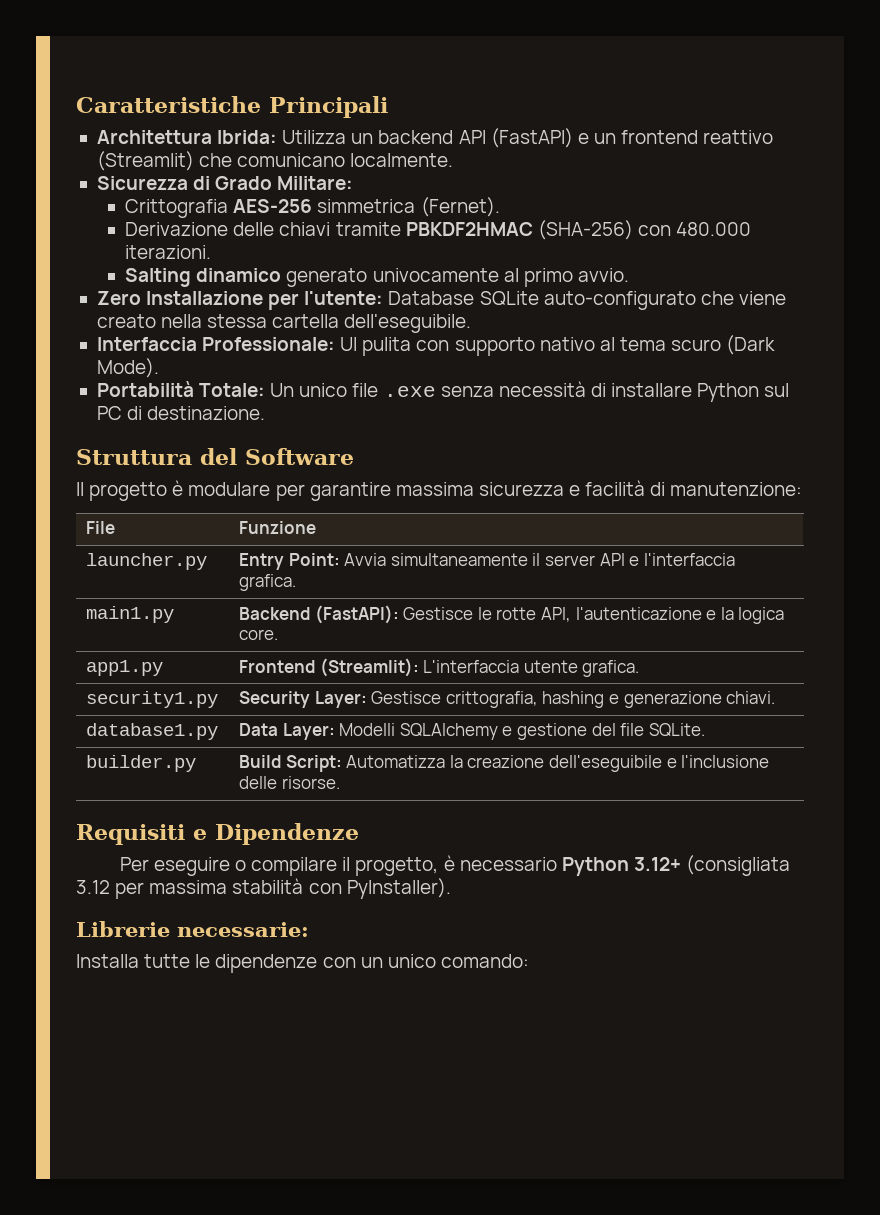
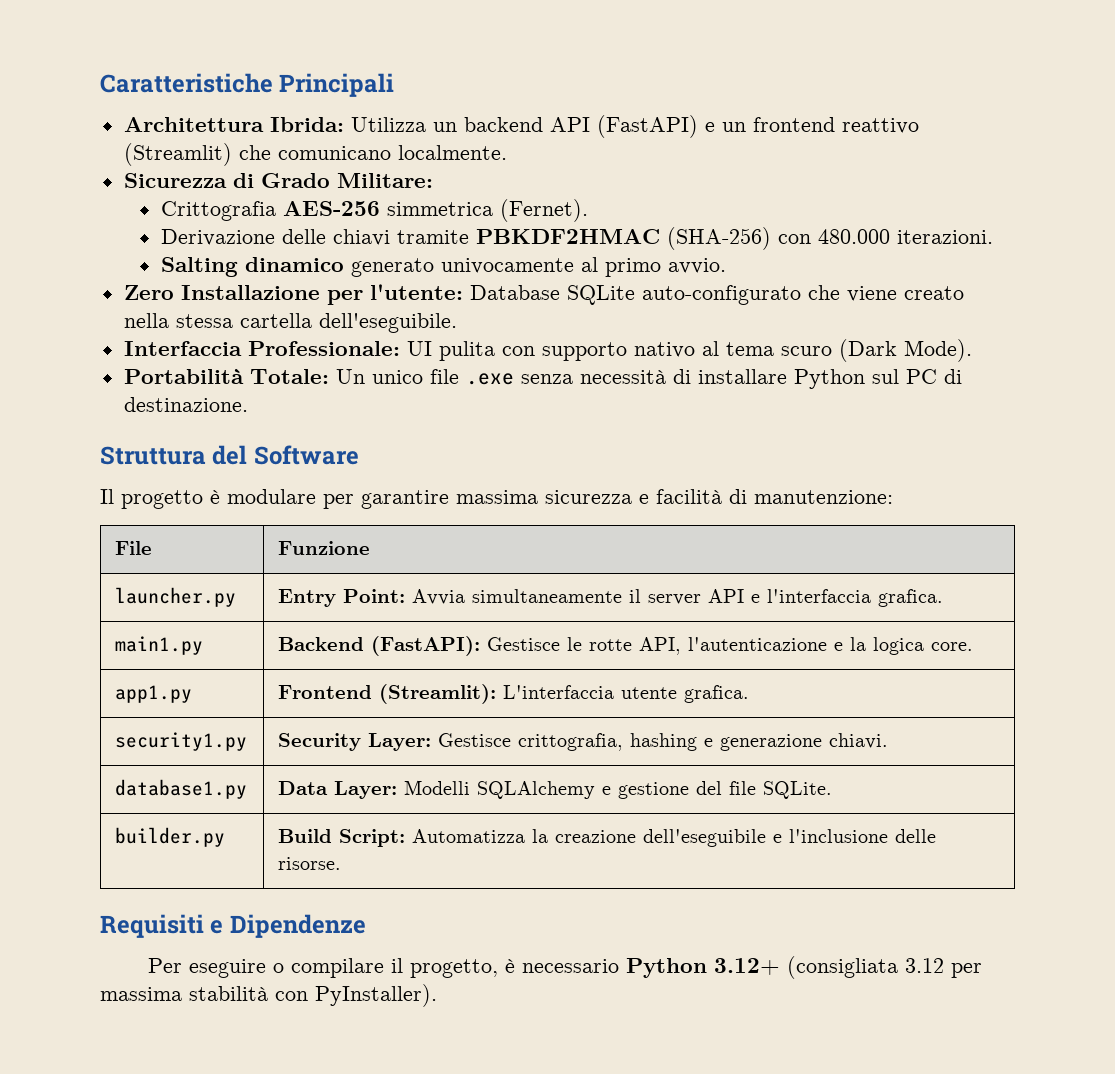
[76,921,309,937] [76,954,529,973] // Librerie necessarie: // Installa tutte le dipendenze con un unico comando: -> (437, 995) none

